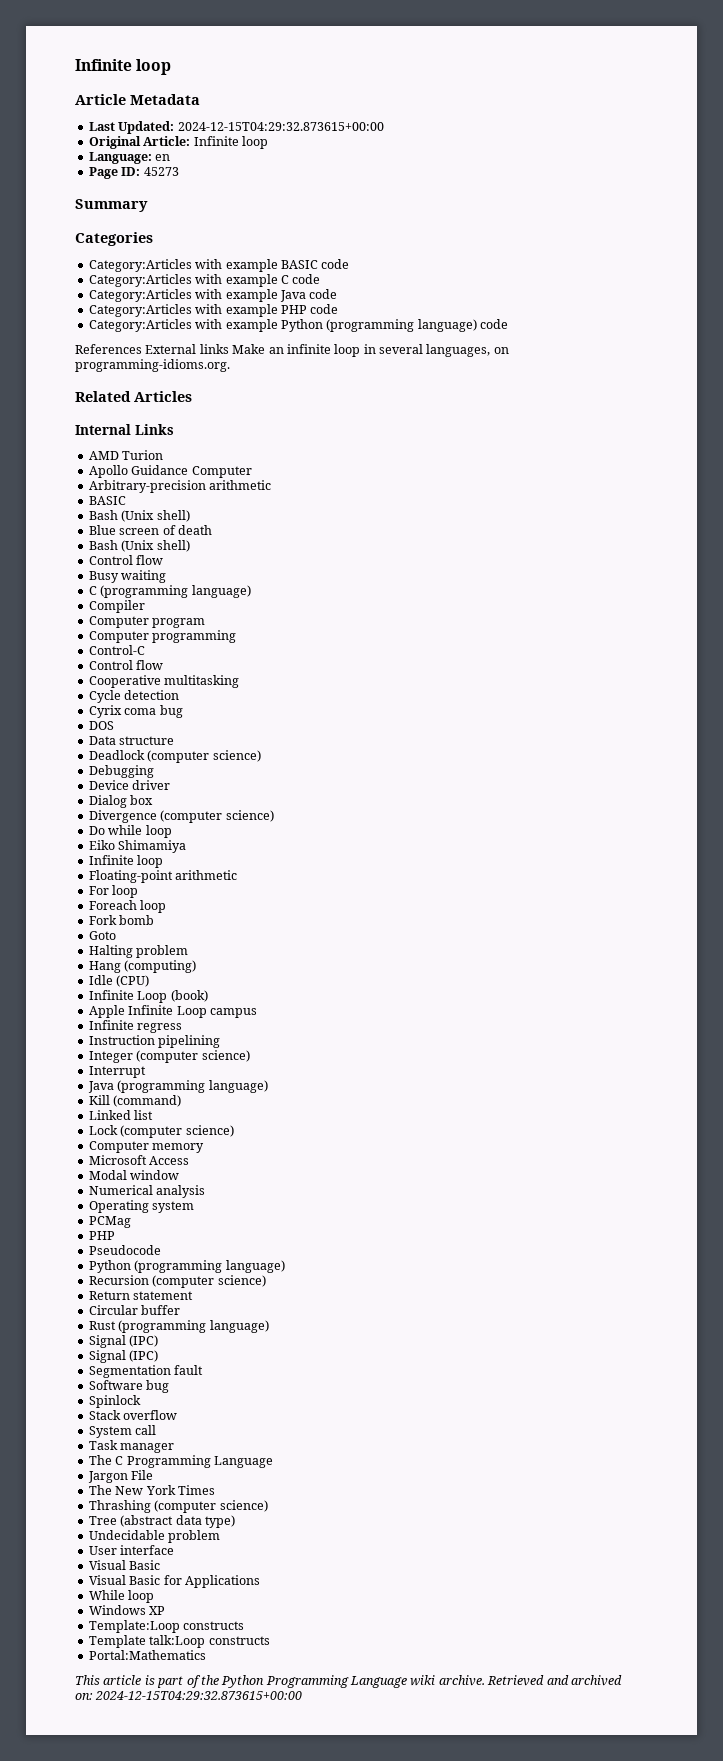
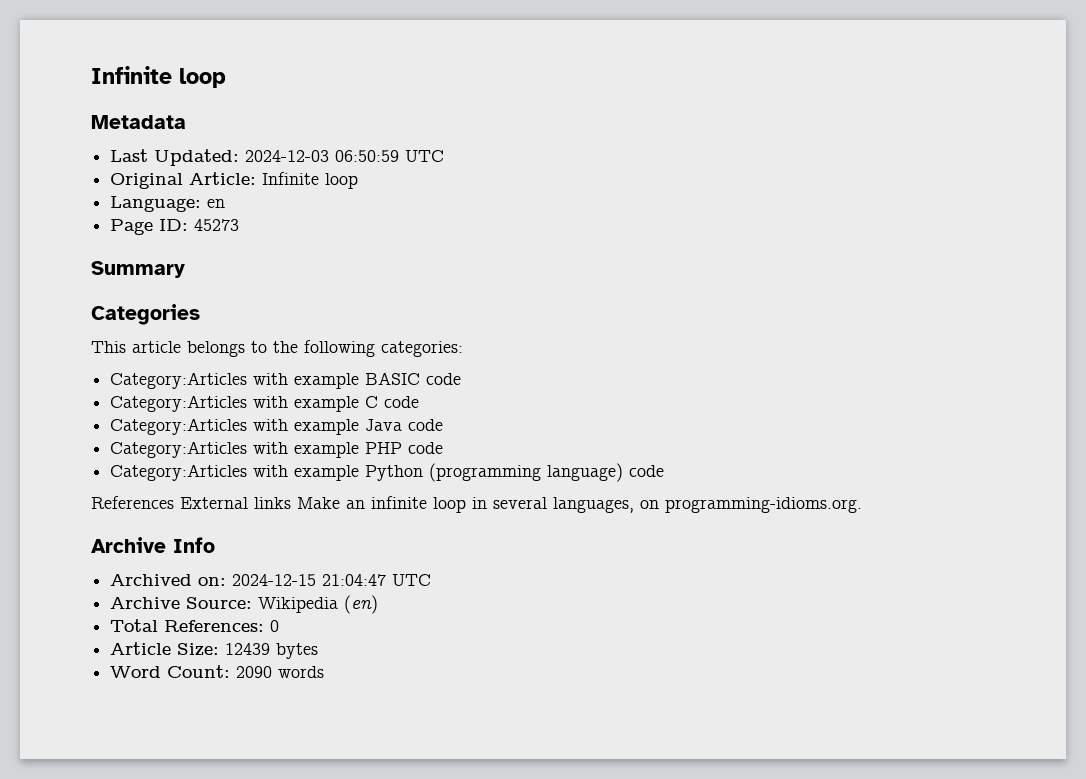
[75,59,172,75] [75,94,126,105] Infinite loop // Article -> [91,66,226,88] Infinite loop //
[177,122,384,131] 2024-12-15T04:29:32.873615+00:00 -> [245,150,445,162] 2024-12-03 06:50:59 UTC
(153, 239) none -> [91,340,463,357] // This article belongs to the following categories:
[75,391,192,402] [75,424,174,435] [88,450,164,460] [88,465,252,478] [88,480,272,493] [88,496,126,505] [88,510,190,522] [88,525,212,535] [88,540,190,552] [88,555,164,565] [88,570,167,583] [88,585,251,598] [88,600,145,613] [88,616,206,628] [88,630,237,643] [88,645,145,655] [88,660,164,670] [88,675,240,688] [88,690,180,703] [88,705,183,718] [88,721,114,730] [88,736,175,745] [88,750,261,763] [88,765,154,778] [88,780,171,790] [88,795,154,808] [88,810,274,823] [88,825,172,838] [88,840,187,853] [88,855,164,868] [88,870,238,883] [88,885,139,898] [88,900,167,913] [88,915,155,925] [88,931,116,940] [88,945,189,958] [88,960,197,973] [88,975,150,987] [88,990,208,1003] [88,1005,257,1018] [88,1020,183,1033] [88,1035,221,1048] [88,1050,250,1063] [88,1066,146,1078] [87,1080,268,1093] [88,1095,182,1107] [88,1110,154,1120] [88,1125,234,1138] [88,1141,205,1153] [88,1155,190,1165] [88,1170,180,1180] [88,1185,206,1198] [88,1200,195,1213] [88,1216,131,1228] [88,1231,115,1240] [88,1245,161,1255] [88,1260,285,1273] [88,1275,266,1288] [88,1291,194,1300] [88,1305,181,1315] [88,1320,269,1333] [88,1335,159,1348] [88,1350,159,1363] [88,1365,204,1378] [88,1380,170,1393] [88,1395,141,1408] [88,1410,178,1420] [88,1425,157,1438] [88,1440,175,1453] [88,1455,273,1468] [87,1470,154,1483] [88,1485,215,1495] [88,1500,268,1513] [88,1515,235,1528] [88,1530,221,1543] [88,1545,175,1555] [88,1560,161,1570] [88,1575,260,1588] [88,1590,155,1603] [88,1605,166,1615] [88,1620,245,1633] [88,1635,270,1648] [88,1650,206,1660] [75,1675,622,1688] [75,1691,303,1700] Related Articles // Internal Links // AMD Turion // Apollo Guidance Computer // Arbitrary-precision arithmetic // BASIC // Bash (Unix shell) // Blue screen of death // Bash (Unix shell) // Control flow // Busy waiting // C (programming language) // Compiler // Computer program // Computer programming // Control-C // Control flow // Cooperative multitasking // Cycle detection // Cyrix coma bug // DOS // Data structure // Deadlock (computer science) // Debugging // Device driver // Dialog box // Divergence (computer science) // Do while loop // Eiko Shimamiya // Infinite loop // Floating-point arithmetic // For loop // Foreach loop // Fork bomb // Goto // Halting problem // Hang (computing) // Idle (CPU) // Infinite Loop (book) // Apple Infinite Loop campus // Infinite regress // Instruction pipelining // Integer (computer science) // Interrupt // Java (programming language) // Kill (command) // Linked list // Lock (computer science) // Computer memory // Microsoft Access // Modal window // Numerical analysis // Operating system // PCMag // PHP // Pseudocode // Python (programming language) // Recursion (computer science) // Return statement // Circular buffer // Rust (programming language) // Signal (IPC) // Signal (IPC) // Segmentation fault // Software bug // Spinlock // Stack overflow // System call // Task manager // The C Programming Language // Jargon File // The New York Times // Thrashing (computer science) // Tree (abstract data type) // Undecidable problem // User interface // Visual Basic // Visual Basic for Applications // While loop // Windows XP // Template:Loop constructs // Template talk:Loop constructs // Portal:Mathematics // This article is part of the Python Programming Language wiki archive. Retrieved and archived on: 2024-12-15T04:29:32.873615+00:00 -> [91,537,215,553] [110,574,432,586] [110,595,379,614] [110,619,280,632] [110,642,319,659] [110,665,325,678] Archive Info // Archived on: 2024-12-15 21:04:47 UTC // Archive Source: Wikipedia (en) // Total References: 0 // Article Size: 12439 bytes // Word Count: 2090 words

